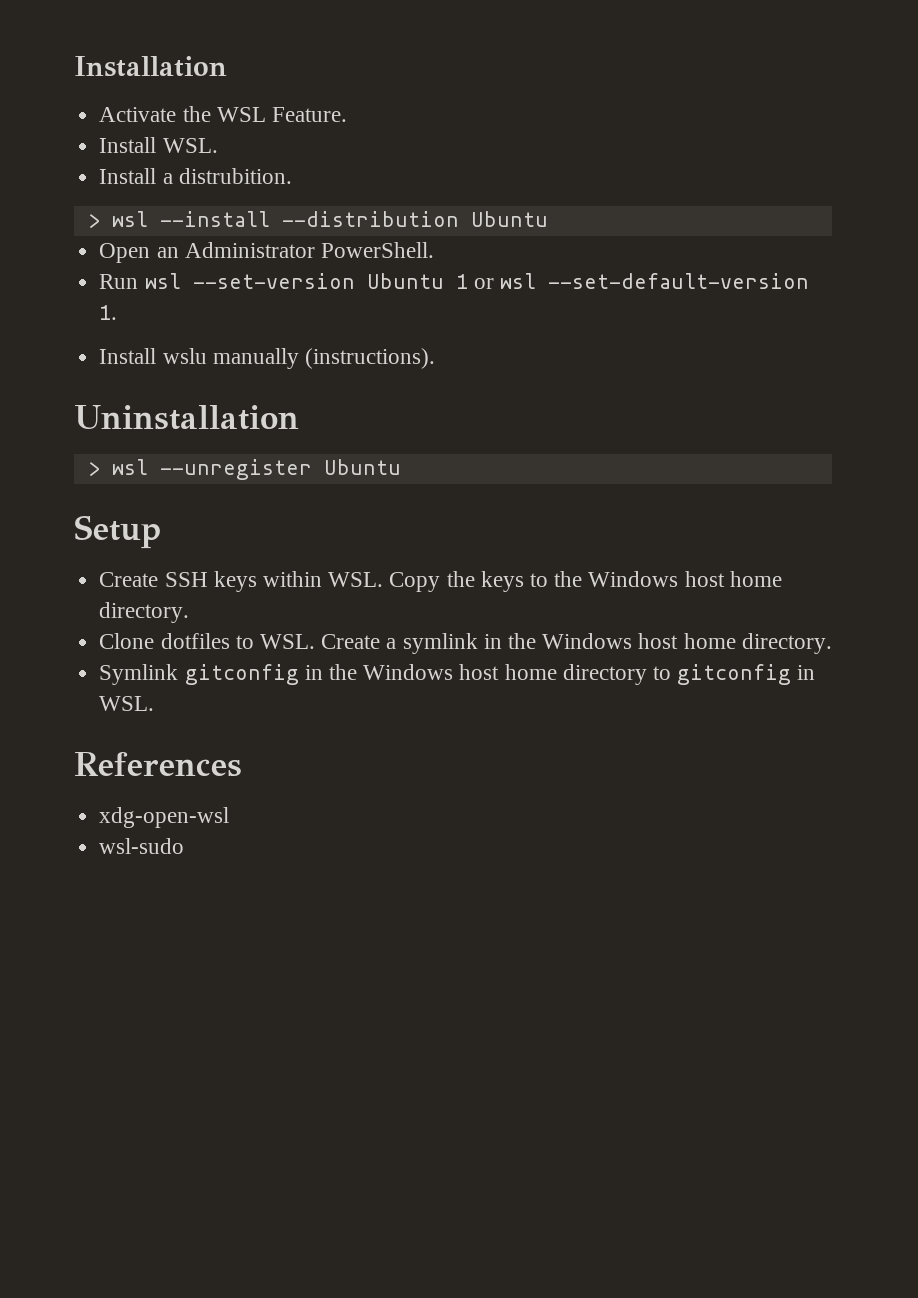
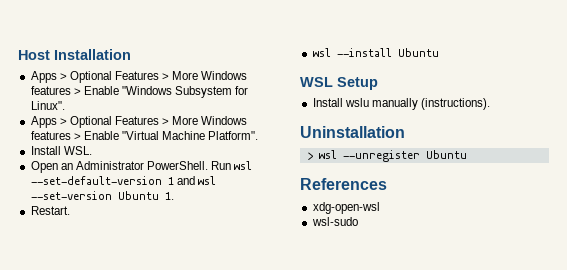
(74, 66) none -> [18,50,50,60] Host
[99,106,347,122] [99,137,218,153] [99,168,292,184] [87,211,548,228] Activate the WSL Feature. // Install WSL. // Install a distrubition. // > wsl --install --distribution Ubuntu -> [30,71,248,83] [30,86,249,98] [30,101,65,110] [30,116,248,128] [30,131,259,140] [30,146,92,155] Apps > Optional Features > More Windows features > Enable "Windows Subsystem for Linux". // Apps > Optional Features > More Windows features > Enable "Virtual Machine Platform". // Install WSL.
(434, 250) // -> (208, 165) none
[192,273,809,289] [99,305,118,320] --set-version Ubuntu 1 or wsl --set-default-version 1. -> [30,176,216,185] [30,191,174,200] [30,206,70,215] [312,48,439,57] [300,77,378,90] --set-default-version 1 and wsl --set-version Ubuntu 1. // Restart. // wsl --install Ubuntu // WSL Setup
[74,515,161,549] [99,571,782,592] [99,602,190,623] [99,633,832,654] [99,664,816,685] [99,696,155,711] // Setup // Create SSH keys within WSL. Copy the keys to the Windows host home directory. // Clone dotfiles to WSL. Create a symlink in the Windows host home directory. // Symlink gitconfig in the Windows host home directory to gitconfig in WSL. -> (467, 154) none

